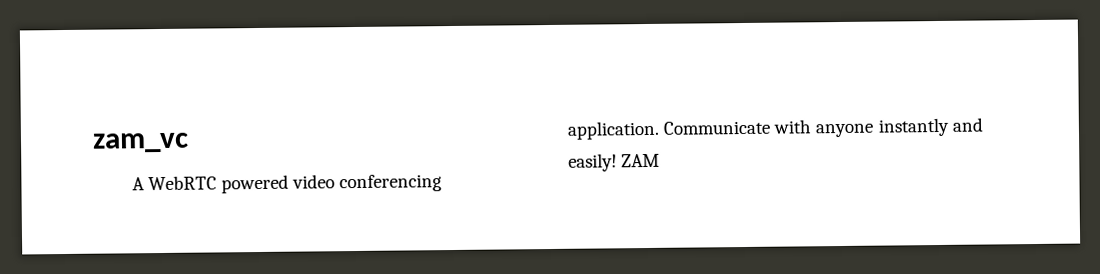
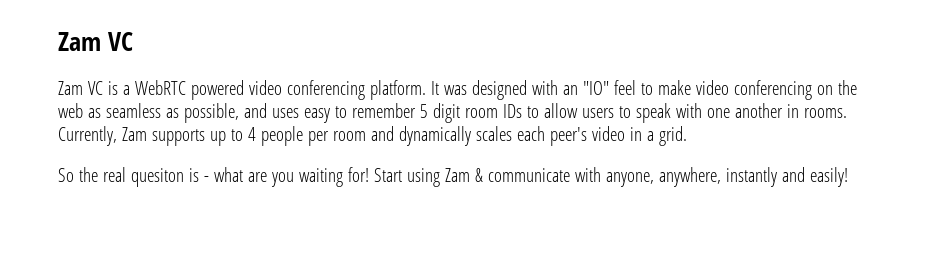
[92,132,189,153] [131,174,443,194] [567,119,875,140] zam_vc // A WebRTC powered video conferencing application. Communicate with anyone -> [58,32,134,51] [58,80,857,100] [58,103,847,123] [58,126,687,146] [58,167,721,187] Zam VC // Zam VC is a WebRTC powered video conferencing platform. It was designed with an "IO" feel to make video conferencing on the web as seamless as possible, and uses easy to remember 5 digit room IDs to allow users to speak with one another in rooms. Currently, Zam supports up to 4 people per room and dynamically scales each peer's video in a grid. // So the real quesiton is - what are you waiting for! Start using Zam & communicate with anyone, anywhere,
[621,153,661,168] ZAM -> (848, 177) none

